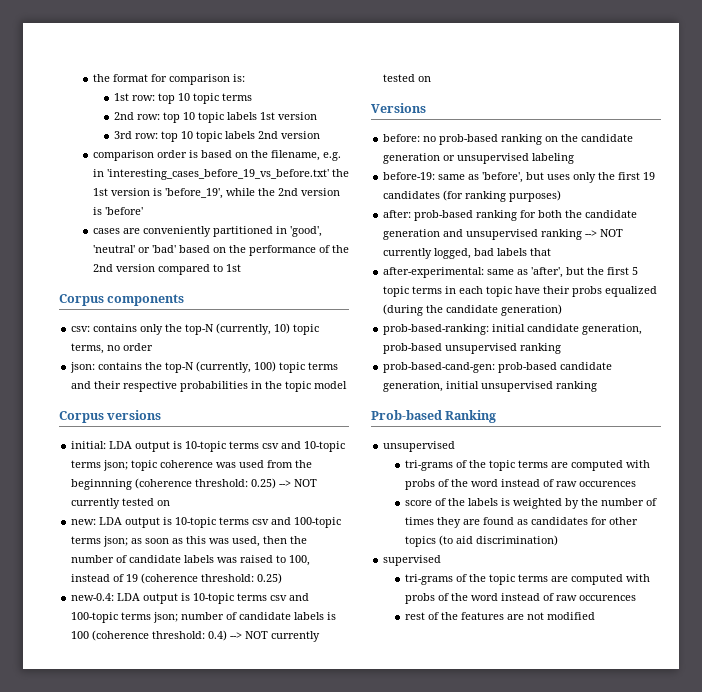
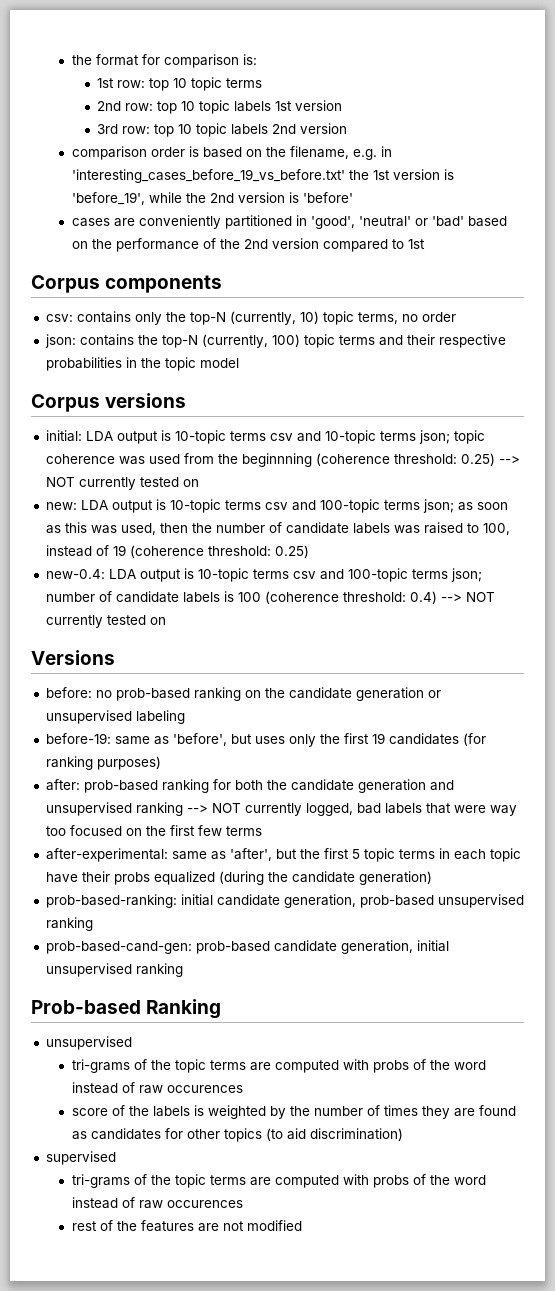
(552, 252) none -> [453,805,517,816] [45,825,262,836] were way too focused on the first few terms

